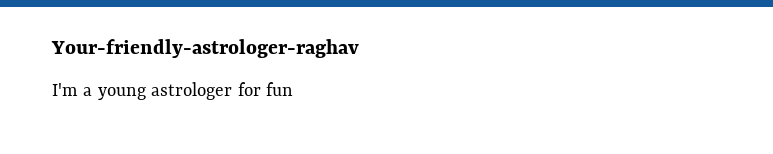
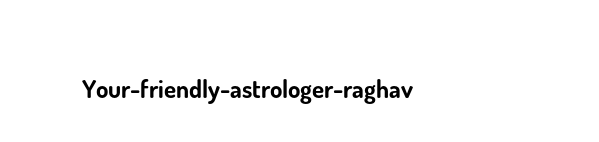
[52,82,293,100] // I'm a young astrologer for fun -> (413, 91) none

